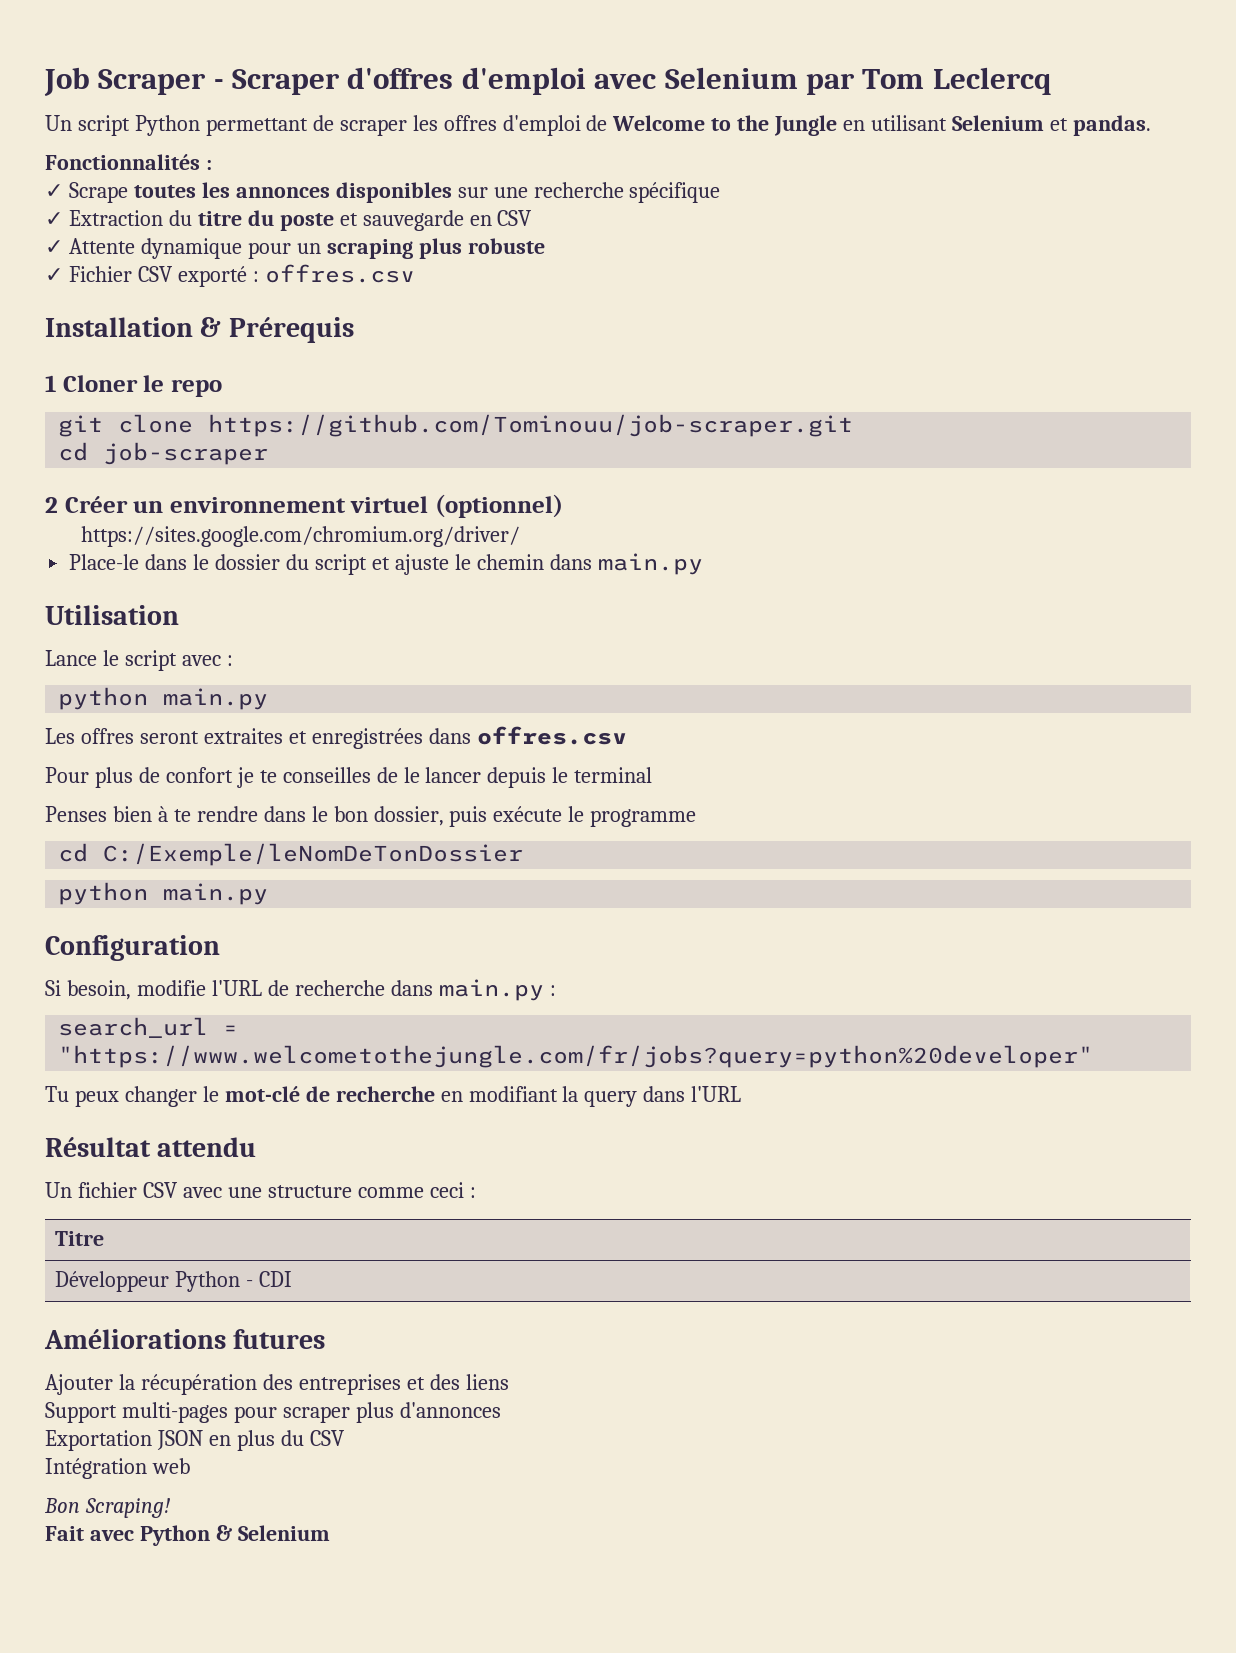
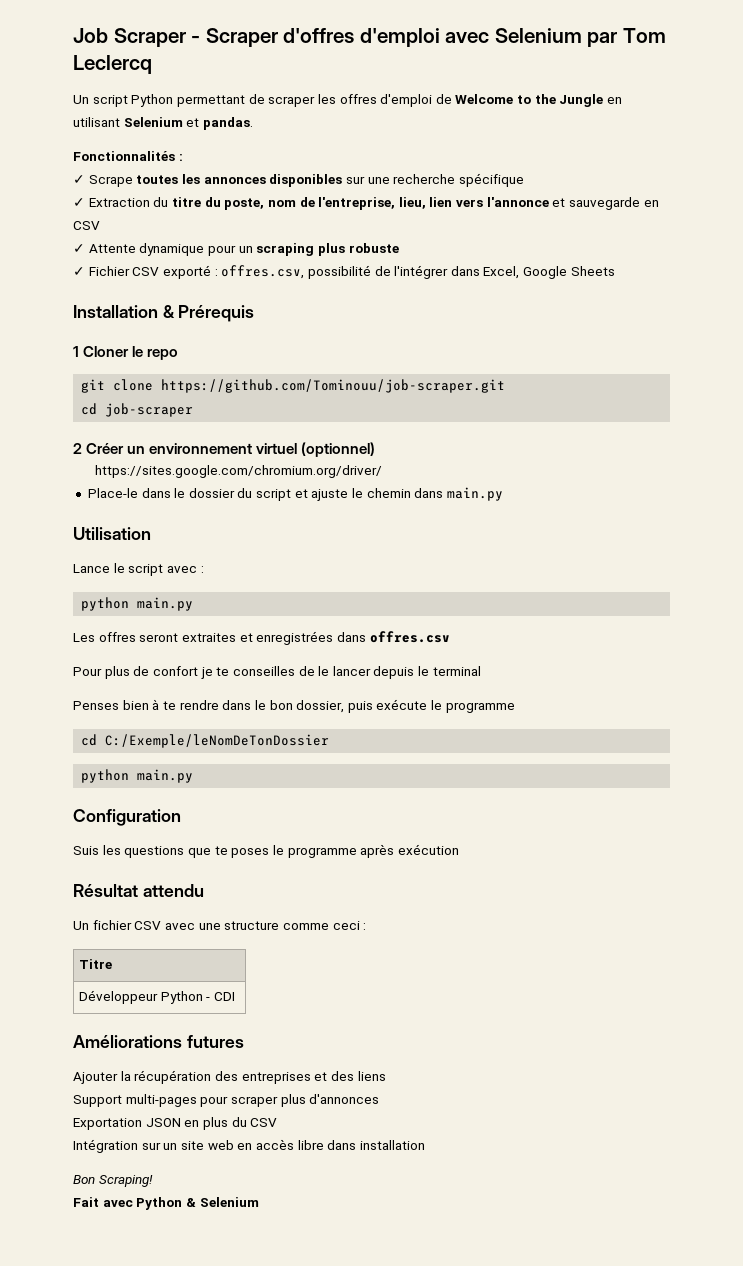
[279,213,334,231] poste -> [224,197,549,210] poste, nom de l'entreprise, lieu, lien vers l'annonce
[264,264,415,283] offres.csv -> [221,265,615,279] offres.csv, possibilité de l'intégrer dans Excel, Google Sheets
[45,979,556,1001] [58,1017,239,1038] [58,1045,1094,1068] [45,1086,742,1107] Si besoin, modifie l'URL de recherche dans main.py : // search_url = "https://www.welcometothejungle.com/fr/jobs?query=python%20developer" // Tu peux changer le mot-clé de recherche en modifiant la query dans l'URL -> [73,844,459,858] Suis les questions que te poses le programme après exécution
[151,1458,190,1474] web -> [141,1139,425,1150] sur un site web en accès libre dans installation

